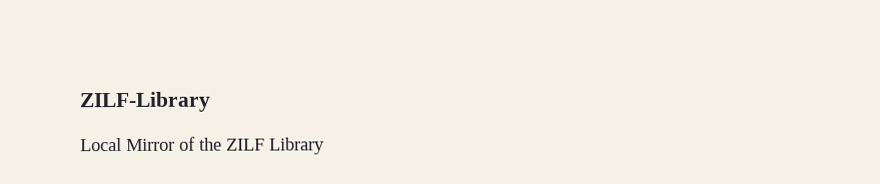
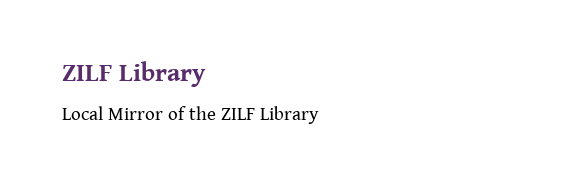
[79,91,211,113] ZILF-Library -> [62,61,207,87] ZILF Library

